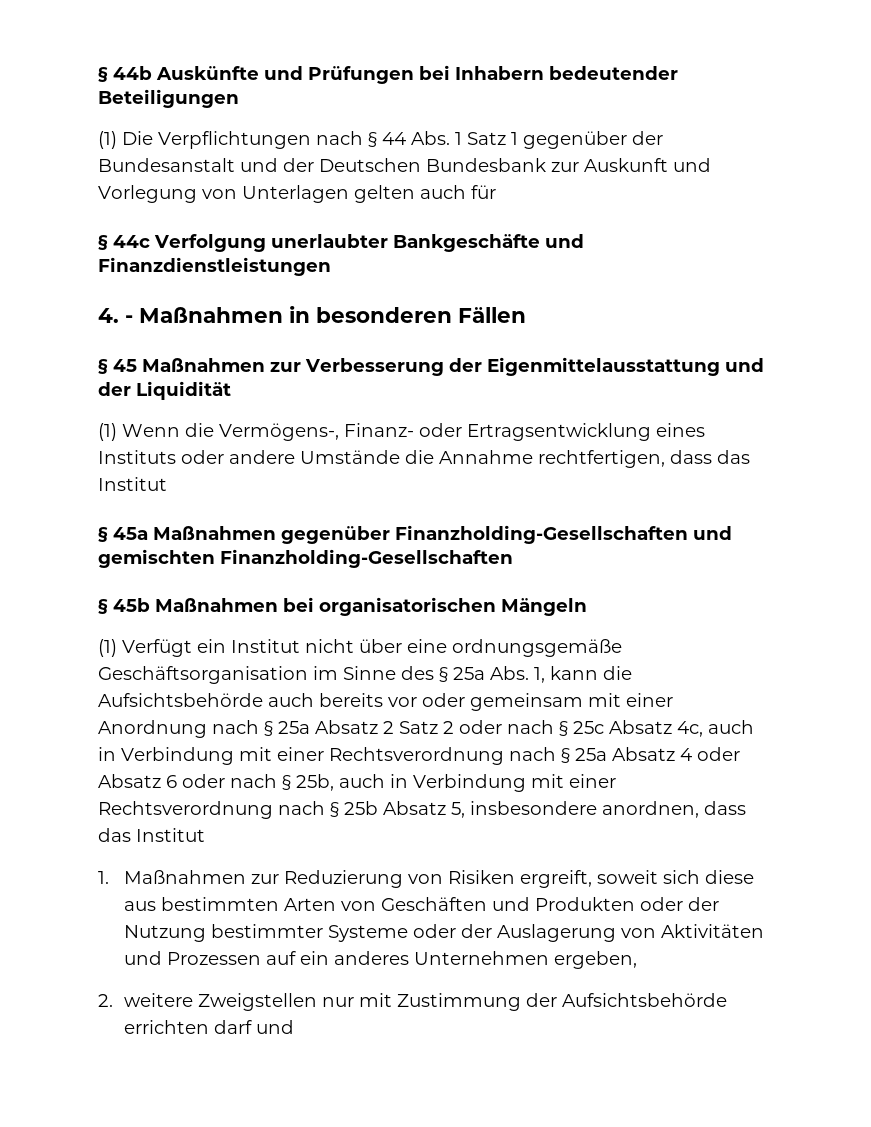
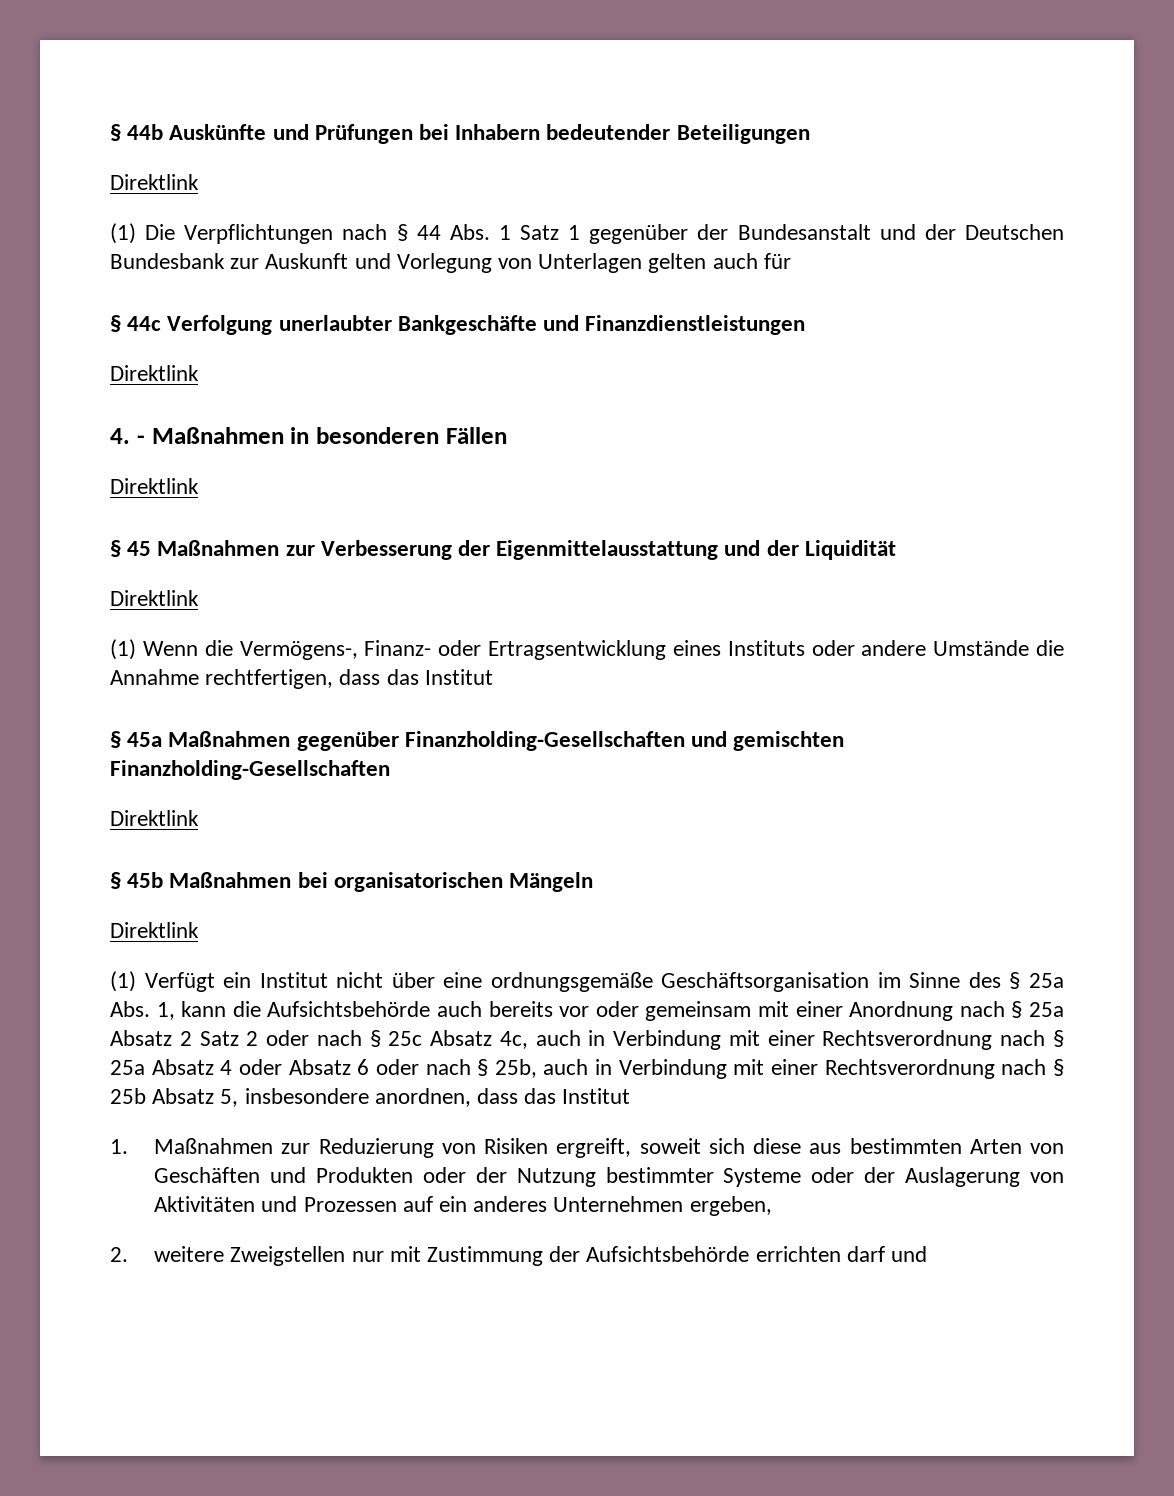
(239, 98) none -> [110,174,199,190] // Direktlink
(331, 266) none -> [110,365,199,381] // Direktlink
(526, 315) none -> [110,478,199,494] // Direktlink
(231, 390) none -> [110,590,199,606] // Direktlink
(513, 558) none -> [110,810,199,826] // Direktlink
(587, 607) none -> [110,922,199,938] // Direktlink

